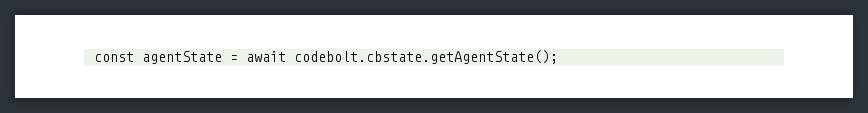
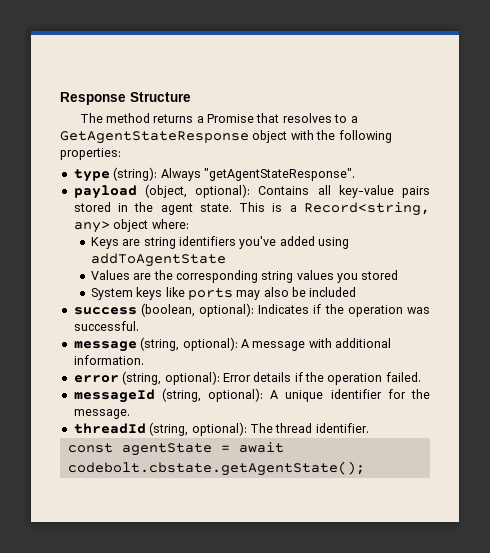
(93, 57) none -> [60,92,191,105] [79,113,358,123] [60,130,392,144] [60,148,121,160] [73,167,355,182] [73,184,430,199] [73,202,430,216] [73,219,189,233] [90,236,350,249] [90,253,226,267] [90,270,399,283] [90,287,357,300] [73,303,430,317] [73,321,139,331] [73,337,391,352] [73,355,144,365] [73,371,421,385] [73,388,430,403] [73,409,130,419] [73,422,369,436] Response Structure // The method returns a Promise that resolves to a GetAgentStateResponse object with the following properties: // type (string): Always "getAgentStateResponse". // payload (object, optional): Contains all key-value pairs stored in the agent state. This is a Record<string, any> object where: // Keys are string identifiers you've added using addToAgentState // Values are the corresponding string values you stored // System keys like ports may also be included // success (boolean, optional): Indicates if the operation was successful. // message (string, optional): A message with additional information. // error (string, optional): Error details if the operation failed. // messageId (string, optional): A unique identifier for the message. // threadId (string, optional): The thread identifier. //

